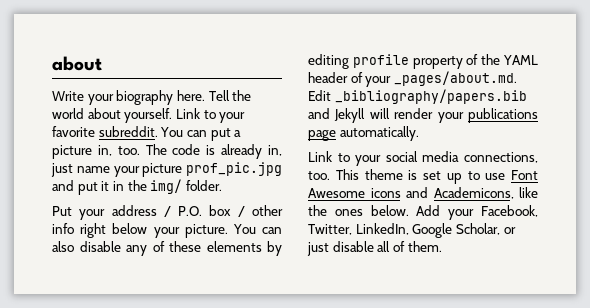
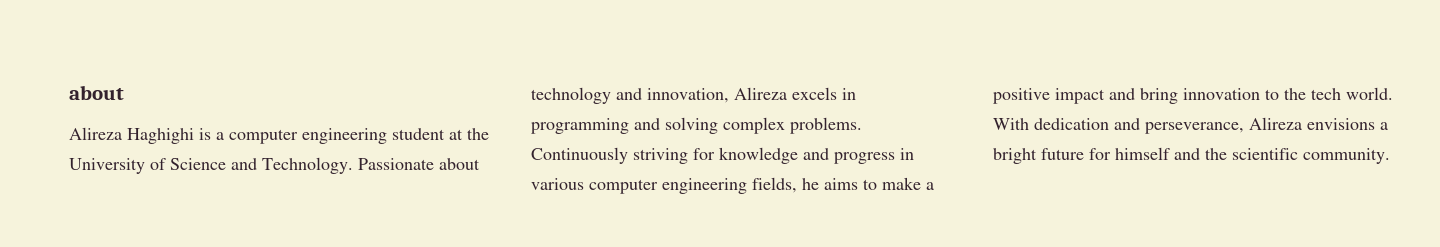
[52,90,252,105] [52,108,246,123] [52,126,242,141] [52,144,282,159] [51,162,282,177] [52,179,222,195] [52,205,283,220] [52,223,282,238] [52,241,282,256] [308,54,538,69] [308,71,517,87] [308,89,527,104] [308,108,538,123] [308,126,419,141] [308,151,538,166] [308,169,538,184] [308,187,538,199] [308,205,538,220] [308,223,516,238] [307,241,442,256] Write your biography here. Tell the world about yourself. Link to your favorite subreddit. You can put a picture in, too. The code is already in, just name your picture prof_pic.jpg and put it in the img/ folder. // Put your address / P.O. box / other info right below your picture. You can also disable any of these elements by editing profile property of the YAML header of your _pages/about.md. Edit _bibliography/papers.bib and Jekyll will render your publications page automatically. // Link to your social media connections, too. This theme is set up to use Font Awesome icons and Academicons, like the ones below. Add your Facebook, Twitter, LinkedIn, Google Scholar, or just disable all of them. -> [69,127,489,144] [69,157,480,174] [531,87,856,104] [531,117,862,134] [531,147,914,164] [531,177,934,194] [993,87,1393,104] [993,117,1388,134] [993,147,1390,164] Alireza Haghighi is a computer engineering student at the University of Science and Technology. Passionate about technology and innovation, Alireza excels in programming and solving complex problems. Continuously striving for knowledge and progress in various computer engineering fields, he aims to make a positive impact and bring innovation to the tech world. With dedication and perseverance, Alireza envisions a bright future for himself and the scientific community.

